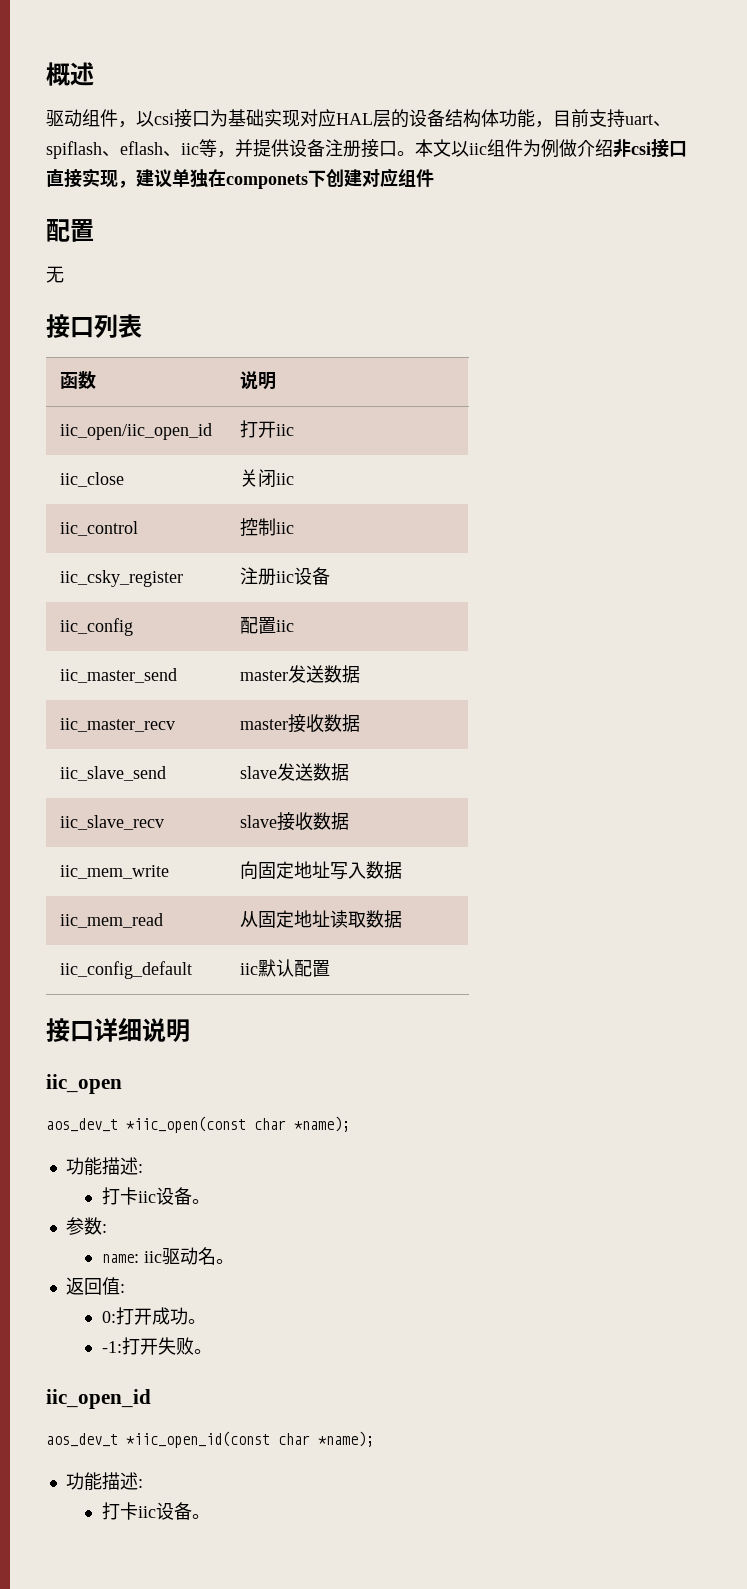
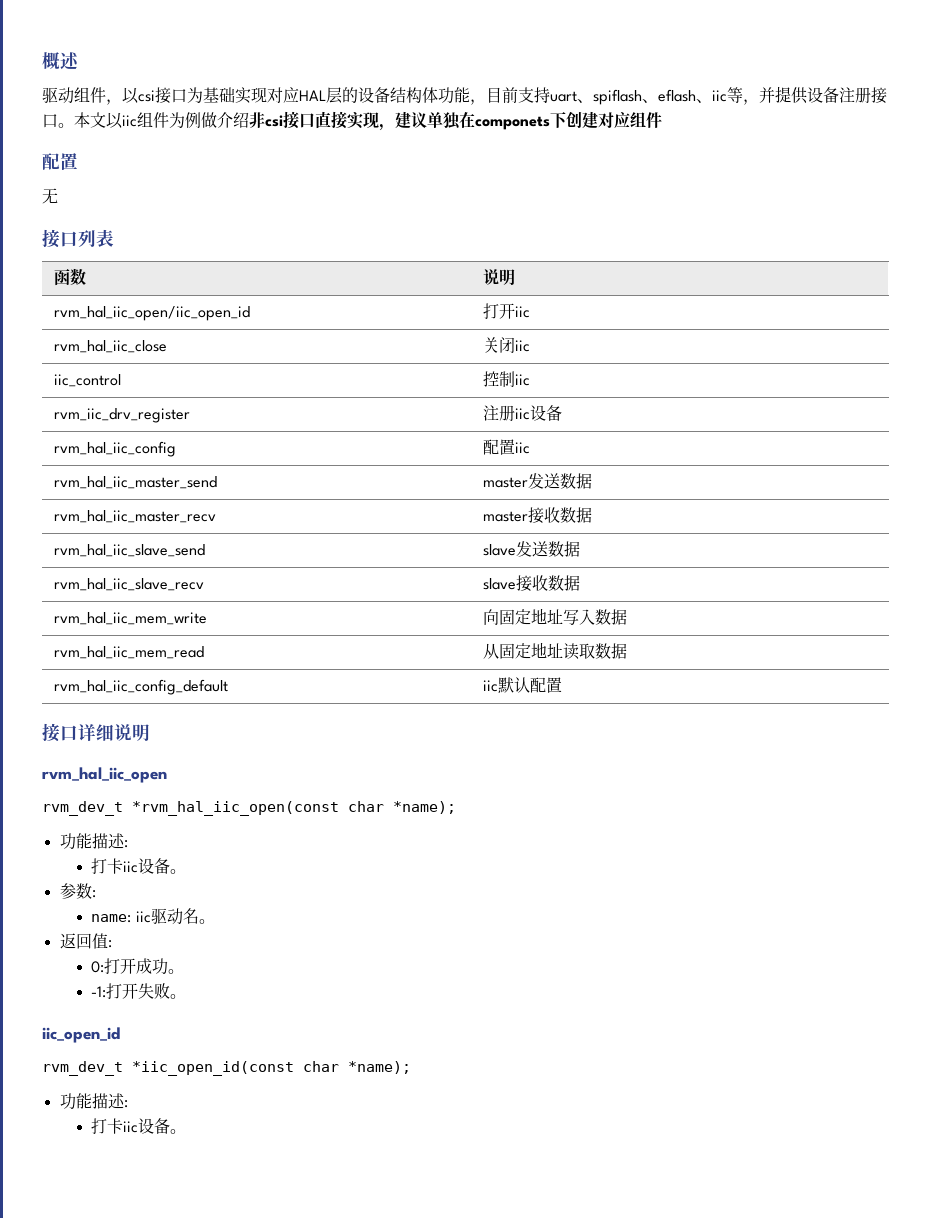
[59,423,212,440] iic_open/iic_open_id -> [54,306,251,321] rvm_hal_iic_open/iic_open_id
[59,472,124,487] iic_close -> [54,340,168,353] rvm_hal_iic_close
[59,570,183,587] iic_csky_register -> [54,408,191,423] rvm_iic_drv_register
[59,618,133,636] iic_config -> [54,441,177,457] rvm_hal_iic_config
[59,668,177,683] iic_master_send -> [54,476,218,489] rvm_hal_iic_master_send
[59,718,175,732] iic_master_recv -> [54,510,217,523] rvm_hal_iic_master_recv
[59,766,166,781] iic_slave_send -> [54,544,206,557] rvm_hal_iic_slave_send
[59,815,164,830] iic_slave_recv -> [54,578,205,591] rvm_hal_iic_slave_recv
[59,865,169,879] iic_mem_write -> [54,612,208,625] rvm_hal_iic_mem_write
[59,913,163,928] iic_mem_read -> [54,646,205,659] rvm_hal_iic_mem_read
[59,961,192,979] iic_config_default -> [54,679,229,695] rvm_hal_iic_config_default
[46,1074,122,1094] [46,1116,246,1133] iic_open // aos_dev_t *iic_open(const -> [42,767,167,783] [42,801,339,816] rvm_hal_iic_open // rvm_dev_t *rvm_hal_iic_open(const
[46,1433,118,1447] aos_dev_t -> [42,1061,123,1076] rvm_dev_t

